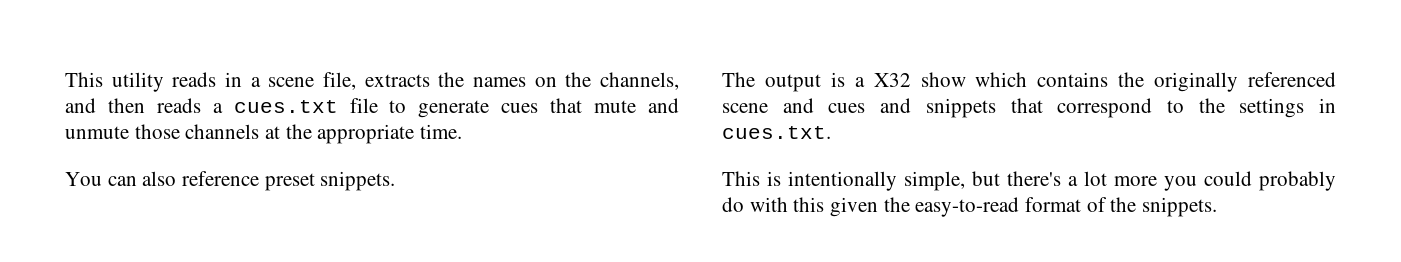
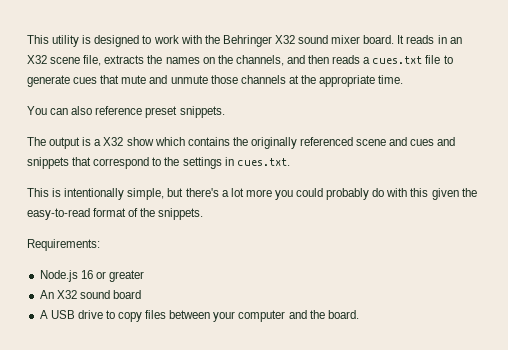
[172,72,261,87] reads in a -> [82,35,462,47] [27,55,47,64] is designed to work with the Behringer X32 sound mixer board. It reads in an X32
(1218, 207) none -> [27,239,100,251] [39,270,144,282] [39,290,141,299] [39,310,359,322] // Requirements: // Node.js 16 or greater // An X32 sound board // A USB drive to copy files between your computer and the board.

